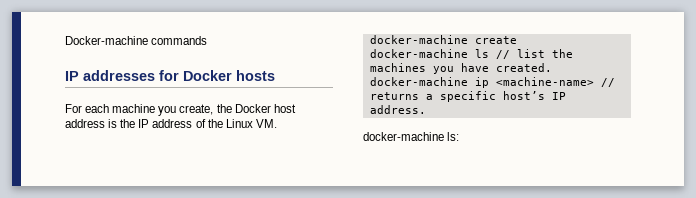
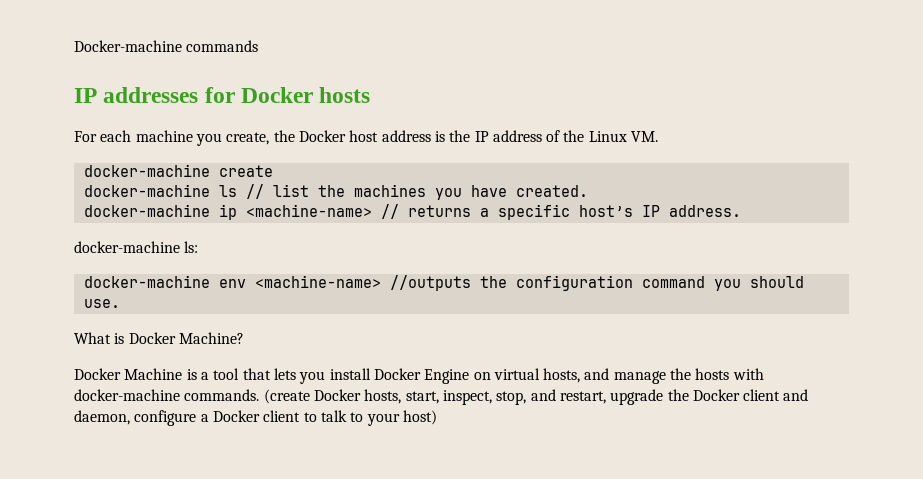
(460, 136) none -> [83,275,804,291] [83,299,120,308] [74,332,244,344] [74,368,764,384] [74,389,809,405] [74,410,437,426] // docker-machine env <machine-name> //outputs the configuration command you should use. // What is Docker Machine? // Docker Machine is a tool that lets you install Docker Engine on virtual hosts, and manage the hosts with docker-machine commands. (create Docker hosts, start, inspect, stop, and restart, upgrade the Docker client and daemon, configure a Docker client to talk to your host)

